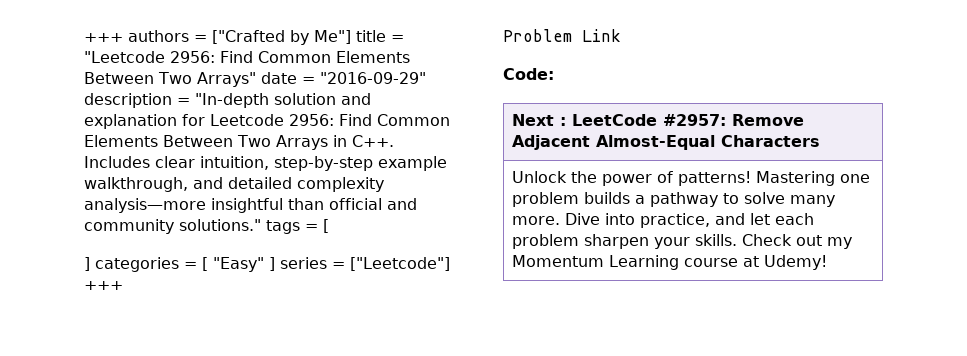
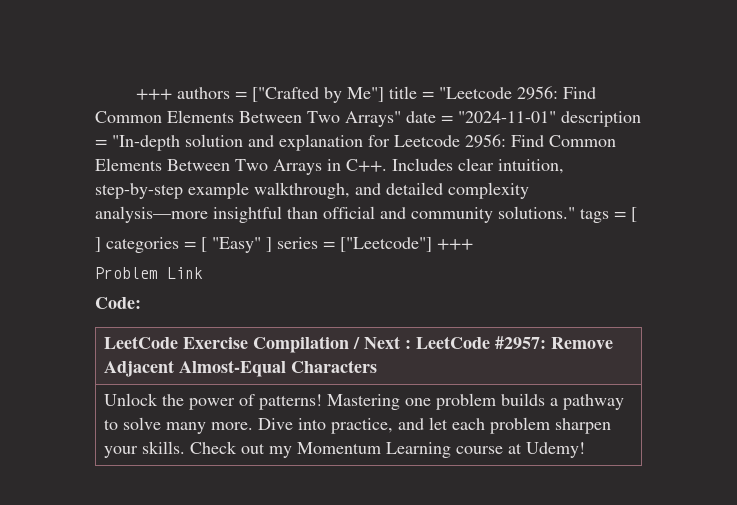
[319,72,426,84] "2016-09-29" -> [458,111,556,123] "2024-11-01"
(554, 74) none -> [104,336,361,353] LeetCode Exercise Compilation /

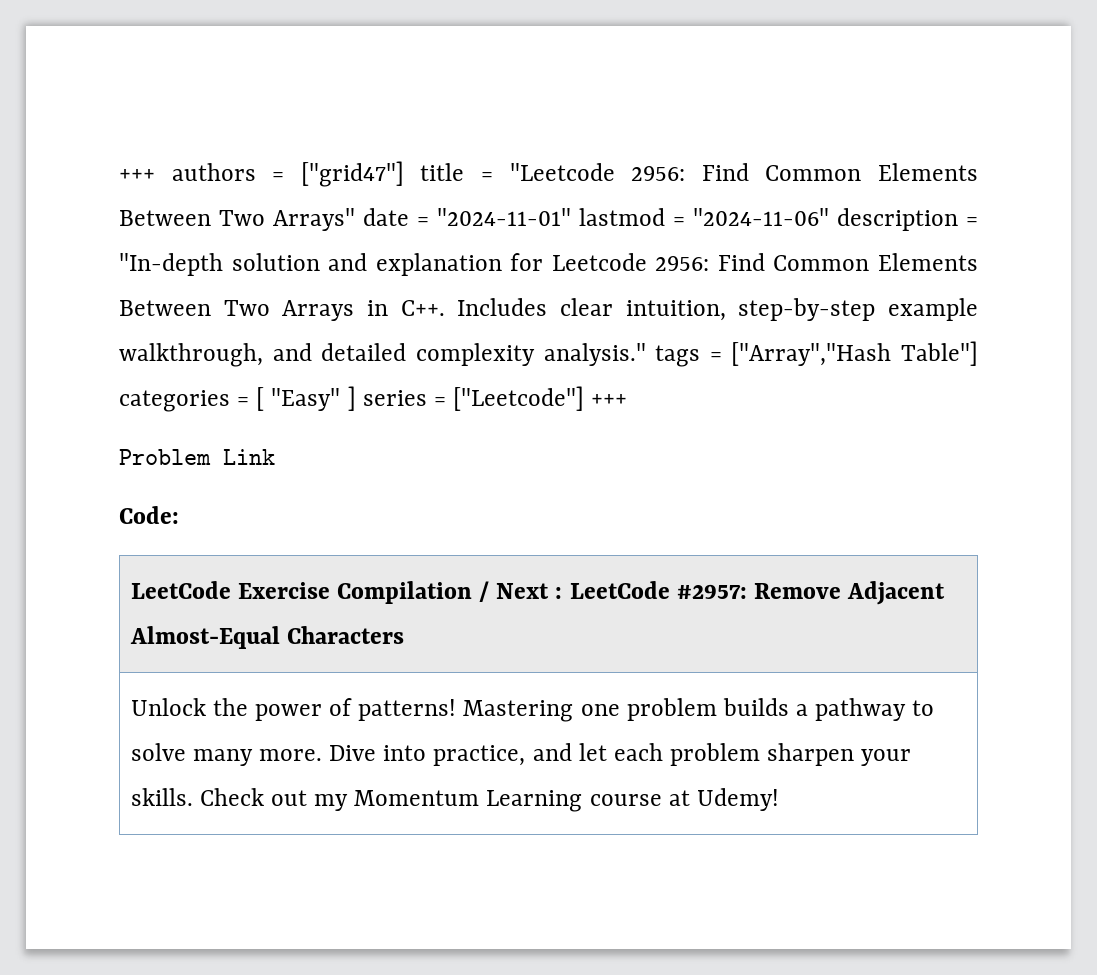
[251,87,384,103] ["Crafted by Me"] -> [300,161,404,187] ["grid47"]
(556, 117) none -> [579,208,829,226] lastmod = "2024-11-06"
[95,206,637,223] [95,237,101,252] analysis—more insightful than official and community solutions." tags = [ // ] -> [543,341,978,367] analysis." tags = ["Array","Hash Table"]

